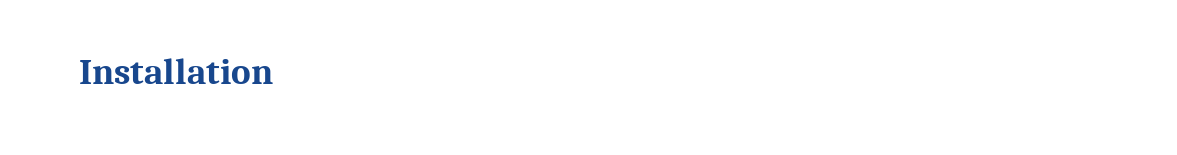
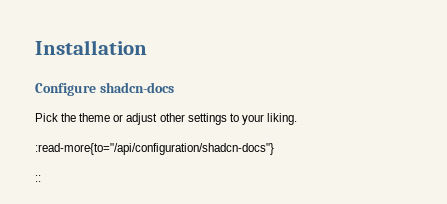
(273, 71) none -> [35,82,174,96] [35,113,297,125] [35,143,274,155] [35,175,41,182] // Configure shadcn-docs // Pick the theme or adjust other settings to your liking. // :read-more{to="/api/configuration/shadcn-docs"} // ::

